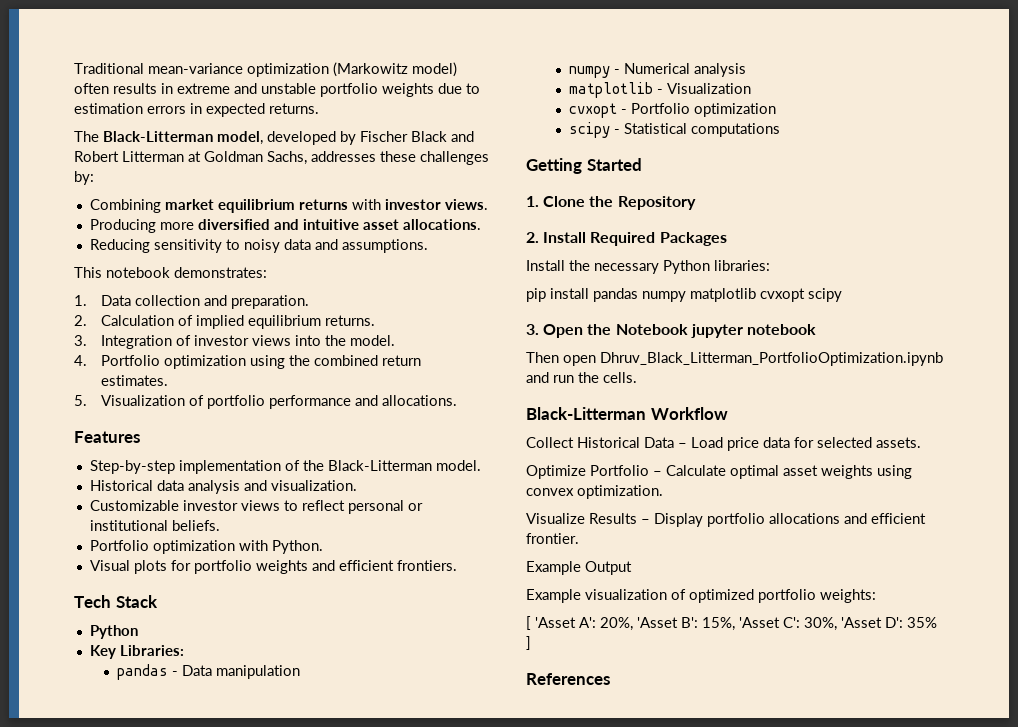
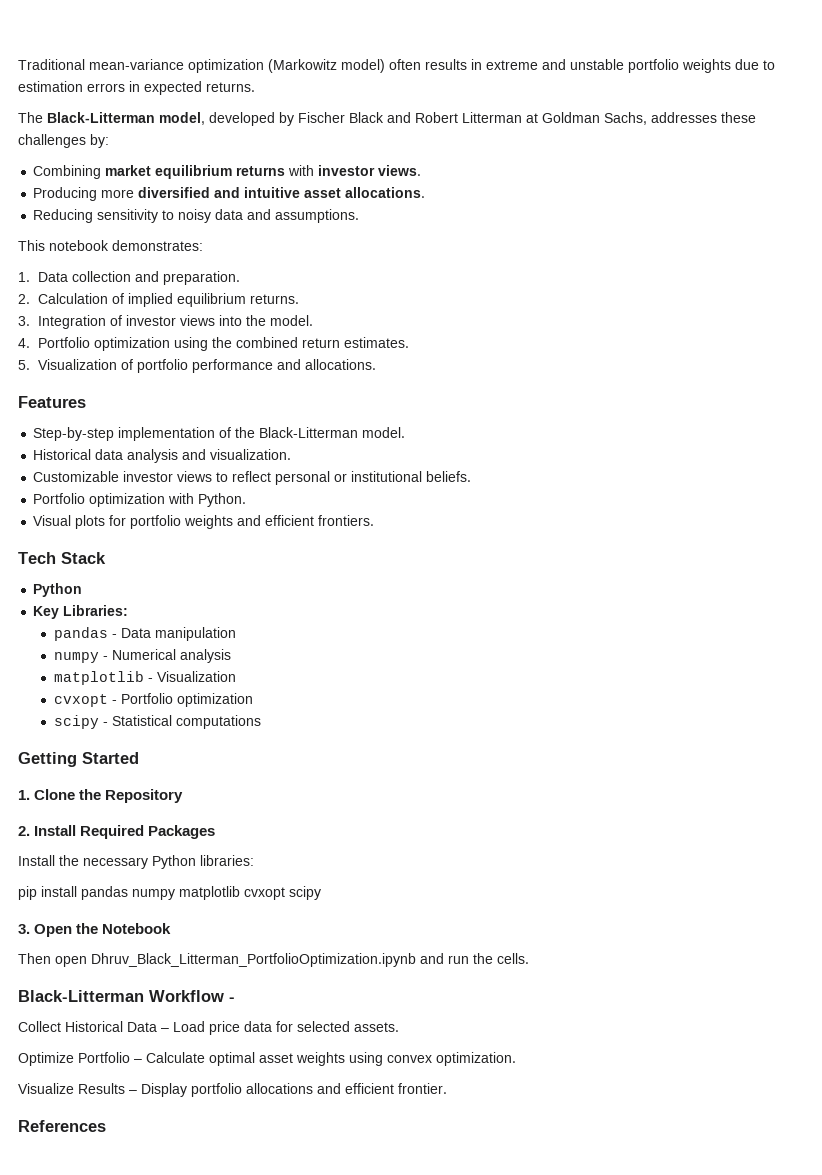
[690,324,816,338] jupyter notebook -> (172, 928) none
(728, 413) none -> [229,997,235,1002] -
[526,561,632,575] [526,589,876,603] [526,616,937,631] [526,636,531,650] // Example Output // Example visualization of optimized portfolio weights: // [ 'Asset A': 20%, 'Asset B': 15%, 'Asset C': 30%, 'Asset D': 35% ] -> (447, 1088) none

